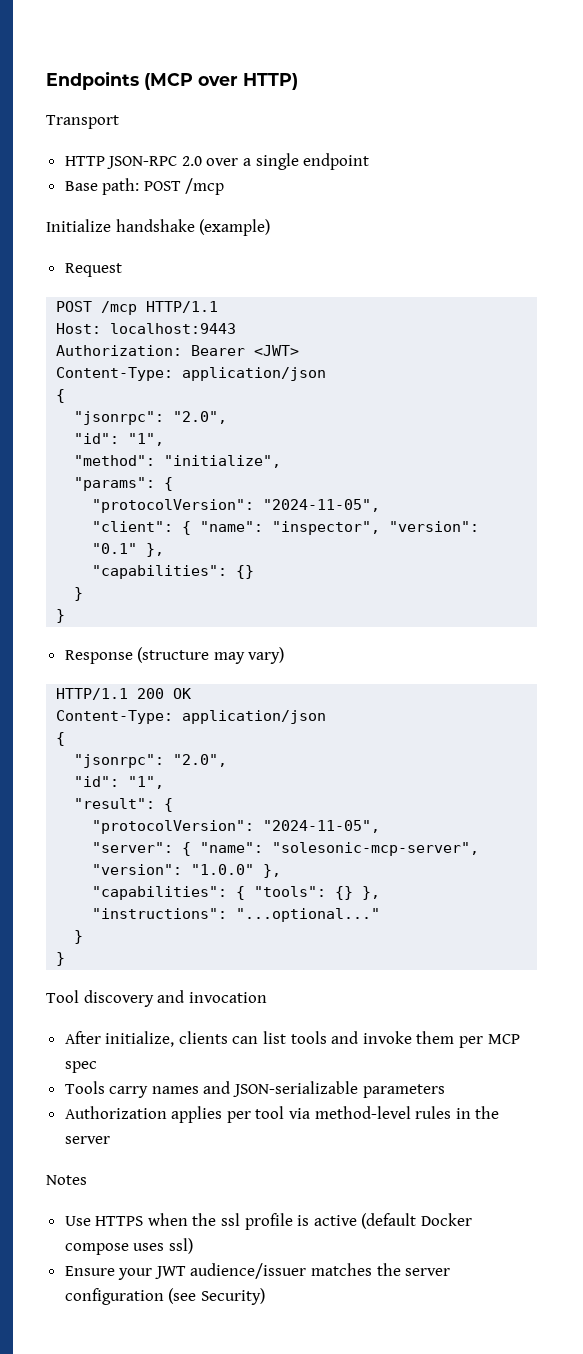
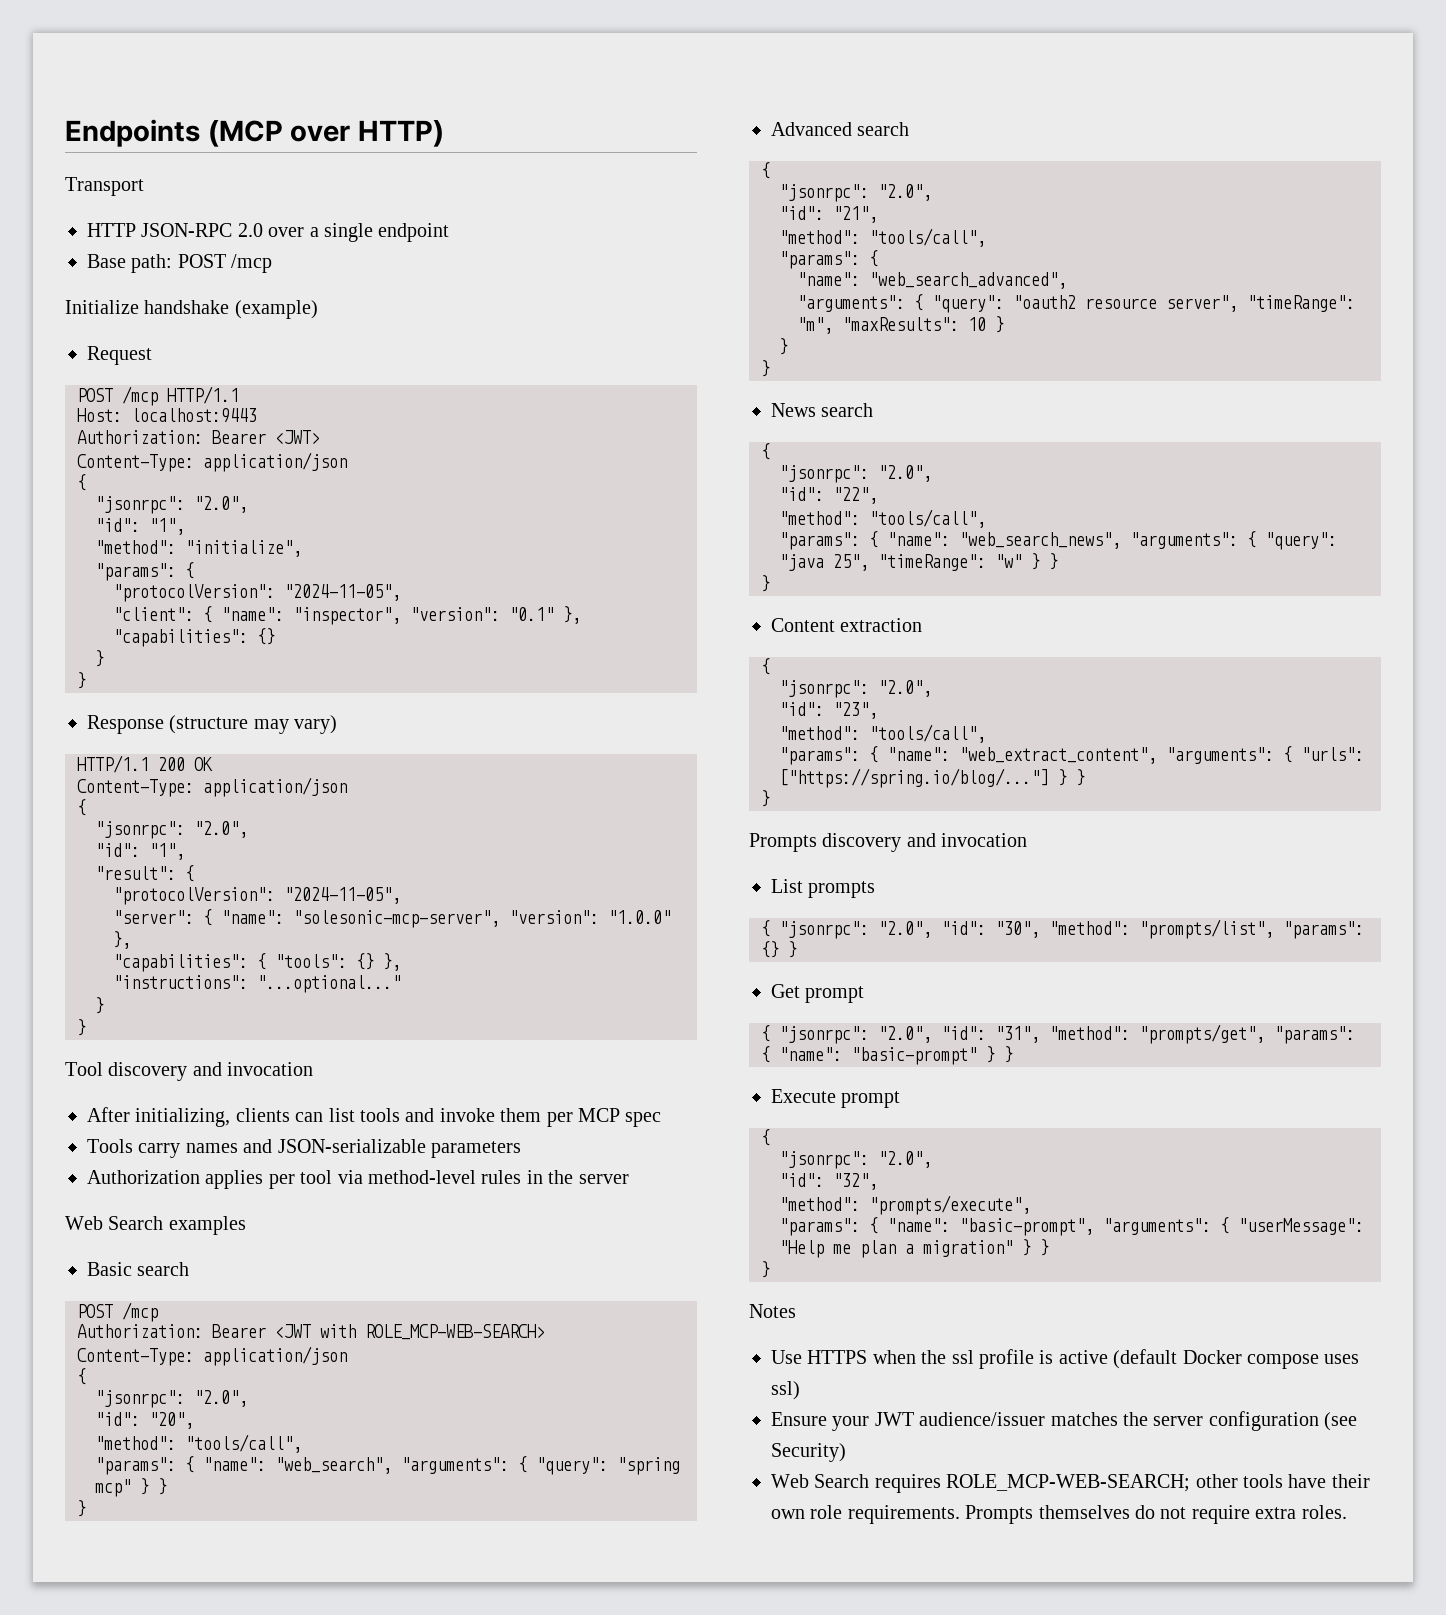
[105,1031,175,1047] initialize, -> [135,1108,231,1127] initializing,
(110, 1140) none -> [65,1216,246,1235] [87,1262,190,1276] [77,1302,158,1322] [77,1324,545,1340] [77,1346,347,1366] [77,1368,86,1385] [95,1390,248,1408] [95,1412,194,1429] [95,1434,302,1453] [95,1456,680,1475] [95,1478,167,1497] [77,1500,86,1517] [771,122,910,136] [761,162,770,179] [779,184,932,202] [779,206,878,223] [779,228,986,247] [779,250,878,269] [797,272,1067,289] [797,294,1355,313] [797,316,1004,334] [779,338,788,355] [761,360,770,377] [771,403,874,417] [761,443,770,460] [779,465,932,483] [779,487,878,504] [779,509,986,528] [779,531,1337,550] [779,553,1058,571] [761,575,770,592] [771,618,923,632] [761,658,770,675] [779,680,932,698] [779,702,878,719] [779,724,986,743] [779,746,1364,765] [779,768,1085,788] [761,790,770,807] [749,833,1028,852] [771,879,876,898] [761,919,1364,939] [761,941,797,958] [771,984,865,1003] [761,1024,1355,1044] [761,1046,1013,1065] [771,1089,901,1108] [761,1129,770,1146] [779,1151,932,1169] [779,1173,878,1190] [779,1195,1031,1215] [779,1217,1364,1236] [779,1239,1049,1258] [761,1261,770,1278] // Web Search examples // Basic search // POST /mcp // Authorization: Bearer <JWT with ROLE_MCP-WEB-SEARCH> // Content-Type: application/json // { // "jsonrpc": "2.0", // "id": "20", // "method": "tools/call", // "params": { "name": "web_search", "arguments": { "query": "spring mcp" } } // } // Advanced search // { // "jsonrpc": "2.0", // "id": "21", // "method": "tools/call", // "params": { // "name": "web_search_advanced", // "arguments": { "query": "oauth2 resource server", "timeRange": "m", "maxResults": 10 } // } // } // News search // { // "jsonrpc": "2.0", // "id": "22", // "method": "tools/call", // "params": { "name": "web_search_news", "arguments": { "query": "java 25", "timeRange": "w" } } // } // Content extraction // { // "jsonrpc": "2.0", // "id": "23", // "method": "tools/call", // "params": { "name": "web_extract_content", "arguments": { "urls": ["https://spring.io/blog/..."] } } // } // Prompts discovery and invocation // List prompts // { "jsonrpc": "2.0", "id": "30", "method": "prompts/list", "params": {} } // Get prompt // { "jsonrpc": "2.0", "id": "31", "method": "prompts/get", "params": { "name": "basic-prompt" } } // Execute prompt // { // "jsonrpc": "2.0", // "id": "32", // "method": "prompts/execute", // "params": { "name": "basic-prompt", "arguments": { "userMessage": "Help me plan a migration" } } // }
(265, 1296) none -> [771,1474,1370,1493] [771,1505,1347,1524] // Web Search requires ROLE_MCP-WEB-SEARCH; other tools have their own role requirements. Prompts themselves do not require extra roles.

